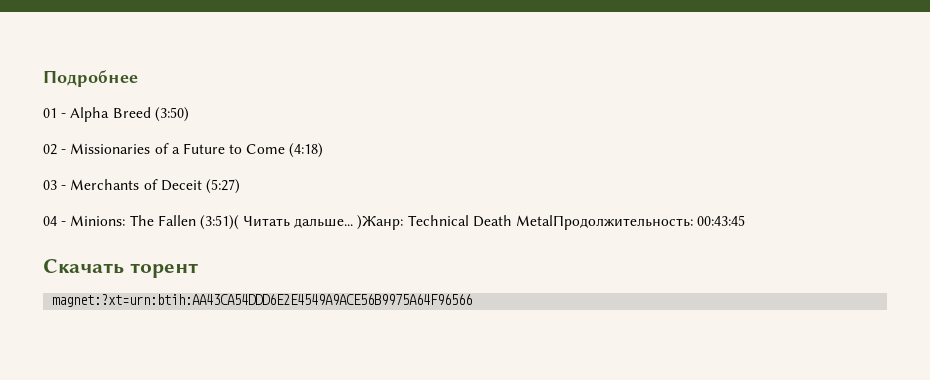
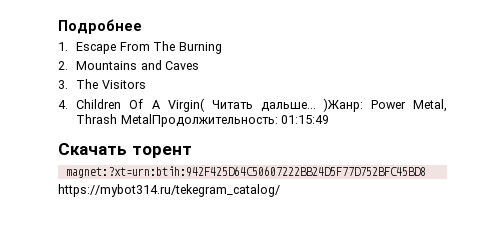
[43,107,189,122] [43,143,324,158] [43,179,240,194] [43,215,746,230] 01 - Alpha Breed (3:50) // 02 - Missionaries of a Future to Come (4:18) // 03 - Merchants of Deceit (5:27) // 04 - Minions: The Fallen (3:51)( Читать дальше... )Жанр: Technical Death MetalПродолжительность: 00:43:45 -> [58,41,222,54] [58,60,200,70] [58,79,146,89] [58,98,448,112] [76,114,330,127] 1. Escape From The Burning // 2. Mountains and Caves // 3. The Visitors // 4. Children Of A Virgin( Читать дальше... )Жанр: Power Metal, Thrash MetalПродолжительность: 01:15:49
[52,294,473,307] magnet:?xt=urn:btih:AA43CA54DDD6E2E4549A9ACE56B9975A64F96566 -> [65,166,426,178] [58,184,280,197] magnet:?xt=urn:btih:942F425D64C50607222BB24D5F77D752BFC45BD8 // https://mybot314.ru/tekegram_catalog/

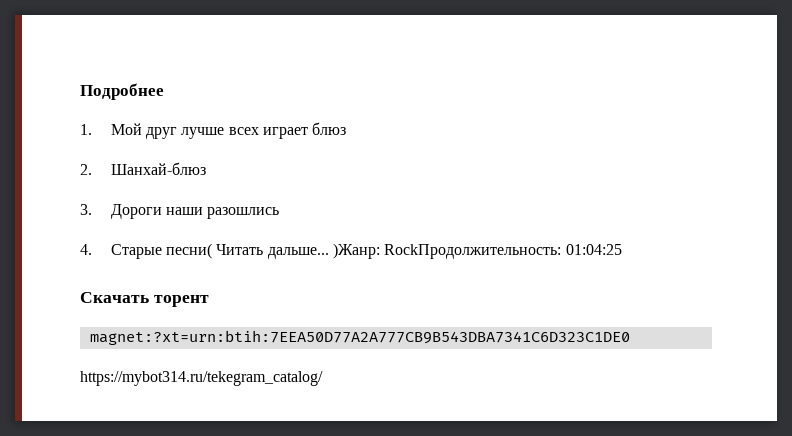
[76,41,222,54] [58,60,200,70] [58,79,146,89] [58,98,448,112] [76,114,330,127] Escape From The Burning // 2. Mountains and Caves // 3. The Visitors // 4. Children Of A Virgin( Читать дальше... )Жанр: Power Metal, Thrash MetalПродолжительность: 01:15:49 -> [110,122,347,139] [80,162,206,175] [80,204,280,219] [80,243,622,259] Мой друг лучше всех играет блюз // 2. Шанхай-блюз // 3. Дороги наши разошлись // 4. Старые песни( Читать дальше... )Жанр: RockПродолжительность: 01:04:25
[65,166,426,178] magnet:?xt=urn:btih:942F425D64C50607222BB24D5F77D752BFC45BD8 -> [89,330,630,345] magnet:?xt=urn:btih:7EEA50D77A2A777CB9B543DBA7341C6D323C1DE0

